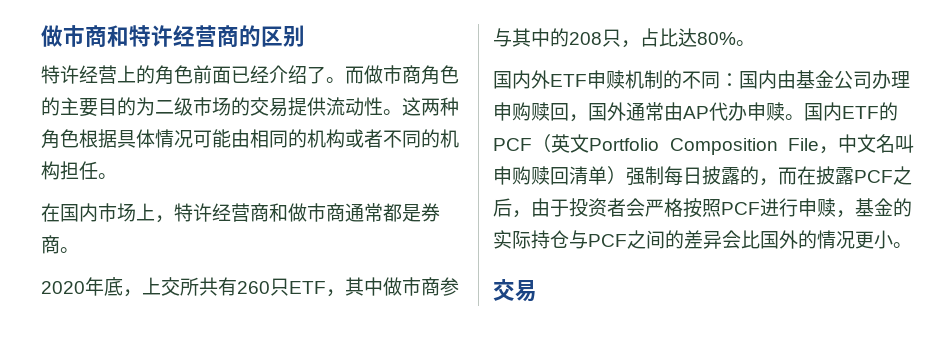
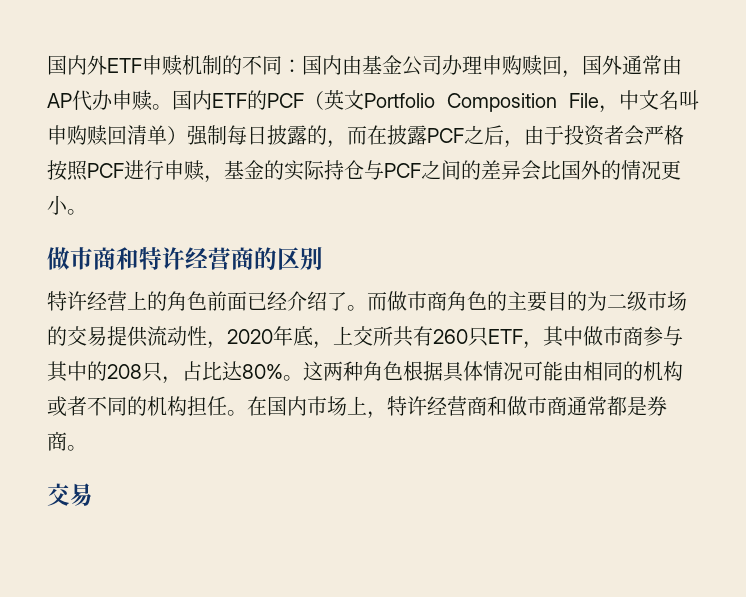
[41,25,305,47] [41,65,459,85] [41,97,459,117] [41,129,459,149] [41,161,117,180] [41,203,440,223] [41,235,79,254] [41,277,459,297] [493,28,755,48] 做市商和特许经营商的区别 // 特许经营上的角色前面已经介绍了。而做市商角色的主要目的为二级市场的交易提供流动性。这两种角色根据具体情况可能由相同的机构或者不同的机构担任。 // 在国内市场上，特许经营商和做市商通常都是券商。 // 2020年底，上交所共有260只ETF，其中做市商参与其中的208只，占比达80%。 // -> (47, 65) none
(912, 245) none -> [47,247,323,270] [47,291,687,312] [47,326,683,349] [47,361,683,384] [47,396,667,419] [47,431,87,451] // 做市商和特许经营商的区别 // 特许经营上的角色前面已经介绍了。而做市商角色的主要目的为二级市场的交易提供流动性，2020年底，上交所共有260只ETF，其中做市商参与其中的208只，占比达80%。这两种角色根据具体情况可能由相同的机构或者不同的机构担任。在国内市场上，特许经营商和做市商通常都是券商。

